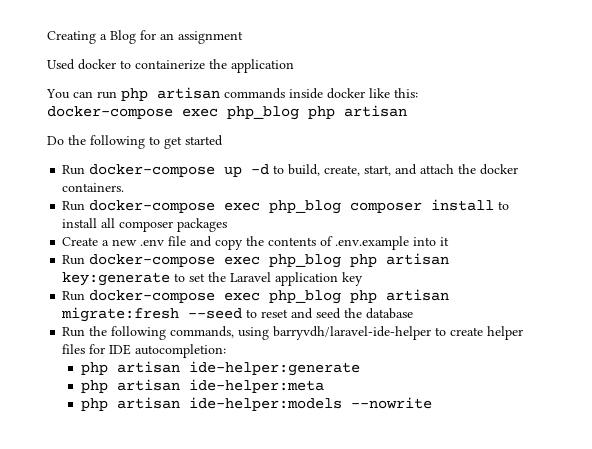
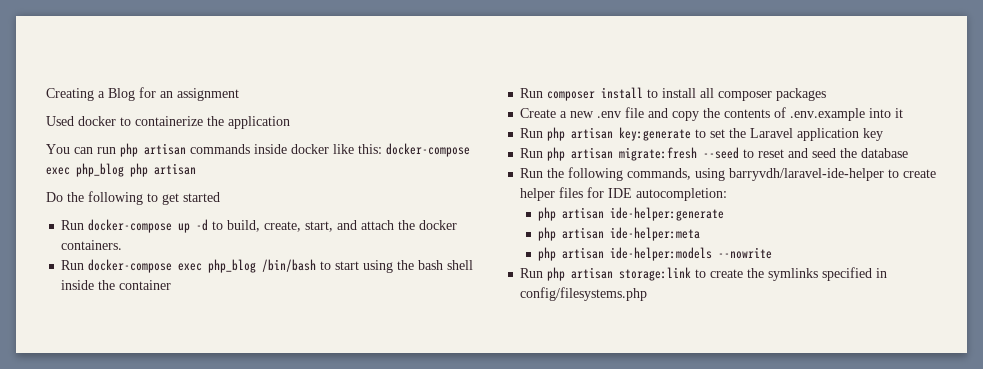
(342, 207) none -> [262,259,474,273] [61,280,172,290] [520,88,544,98] /bin/bash to start using the bash shell inside the container // Run
[89,254,342,268] docker-compose exec php_blog -> (544, 133) none
[89,290,342,304] docker-compose exec php_blog -> (544, 153) none
(432, 403) none -> [520,267,888,281] [520,287,648,301] // Run php artisan storage:link to create the symlinks specified in config/filesystems.php

